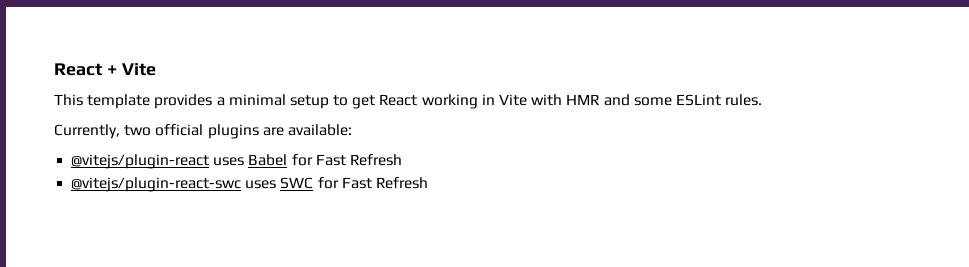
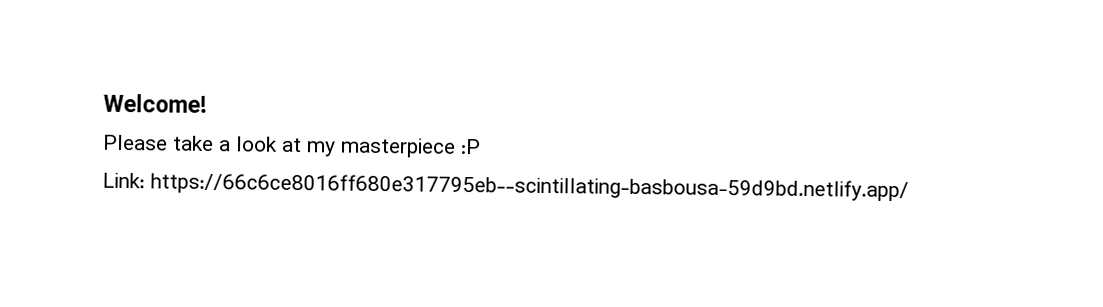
[54,63,156,76] [54,94,763,109] [54,124,352,139] [71,154,402,169] [71,177,428,192] React + Vite // This template provides a minimal setup to get React working in Vite with HMR and some ESLint rules. // Currently, two official plugins are available: // @vitejs/plugin-react uses Babel for Fast Refresh // @vitejs/plugin-react-swc uses SWC for Fast Refresh -> [103,93,207,113] [103,134,481,158] [102,172,909,202] Welcome! // Please take a look at my masterpiece :P // Link: https://66c6ce8016ff680e317795eb--scintillating-basbousa-59d9bd.netlify.app/

